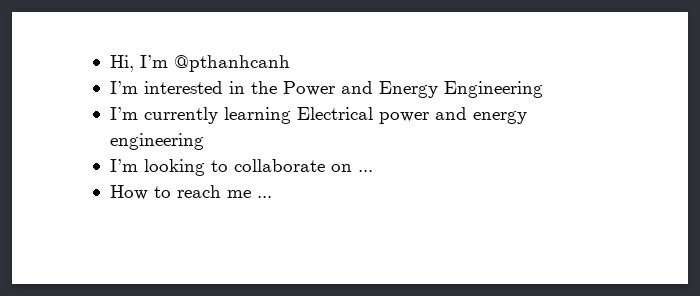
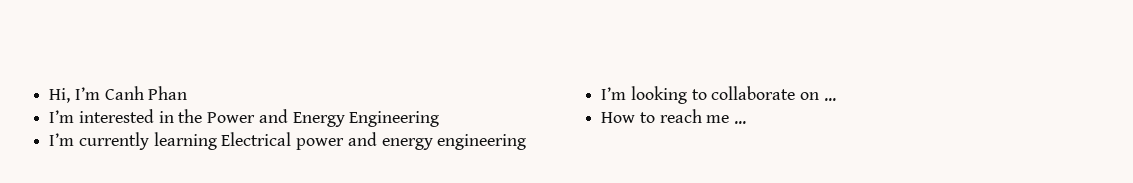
[173,55,290,72] @pthanhcanh -> [104,86,188,100] Canh Phan

